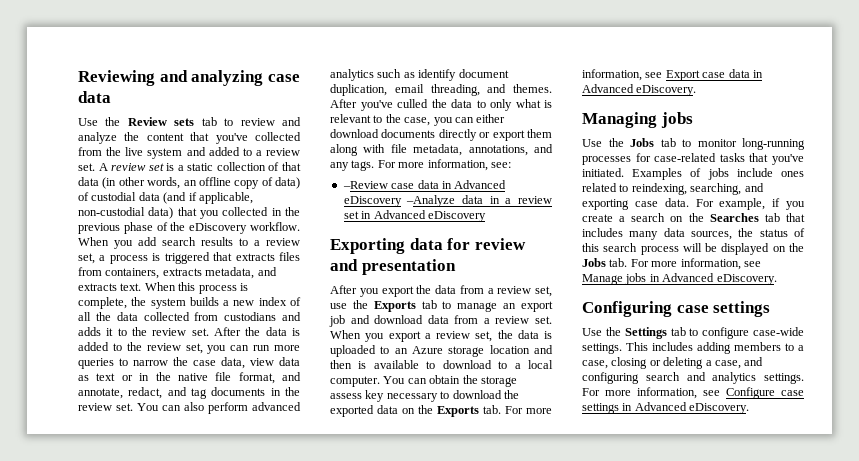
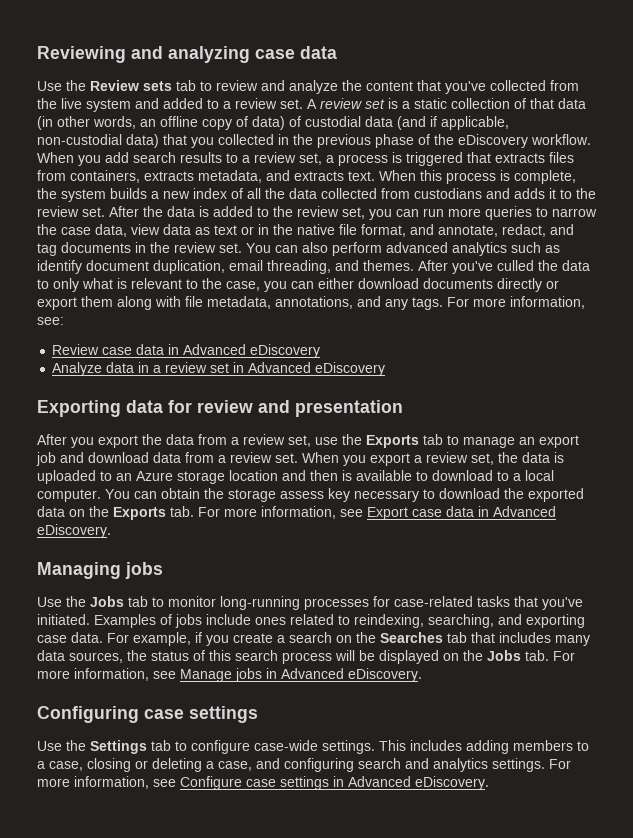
[342,181,388,189] –Review -> [52,344,100,355] Review
[406,195,456,207] –Analyze -> [52,362,103,376] // Analyze

